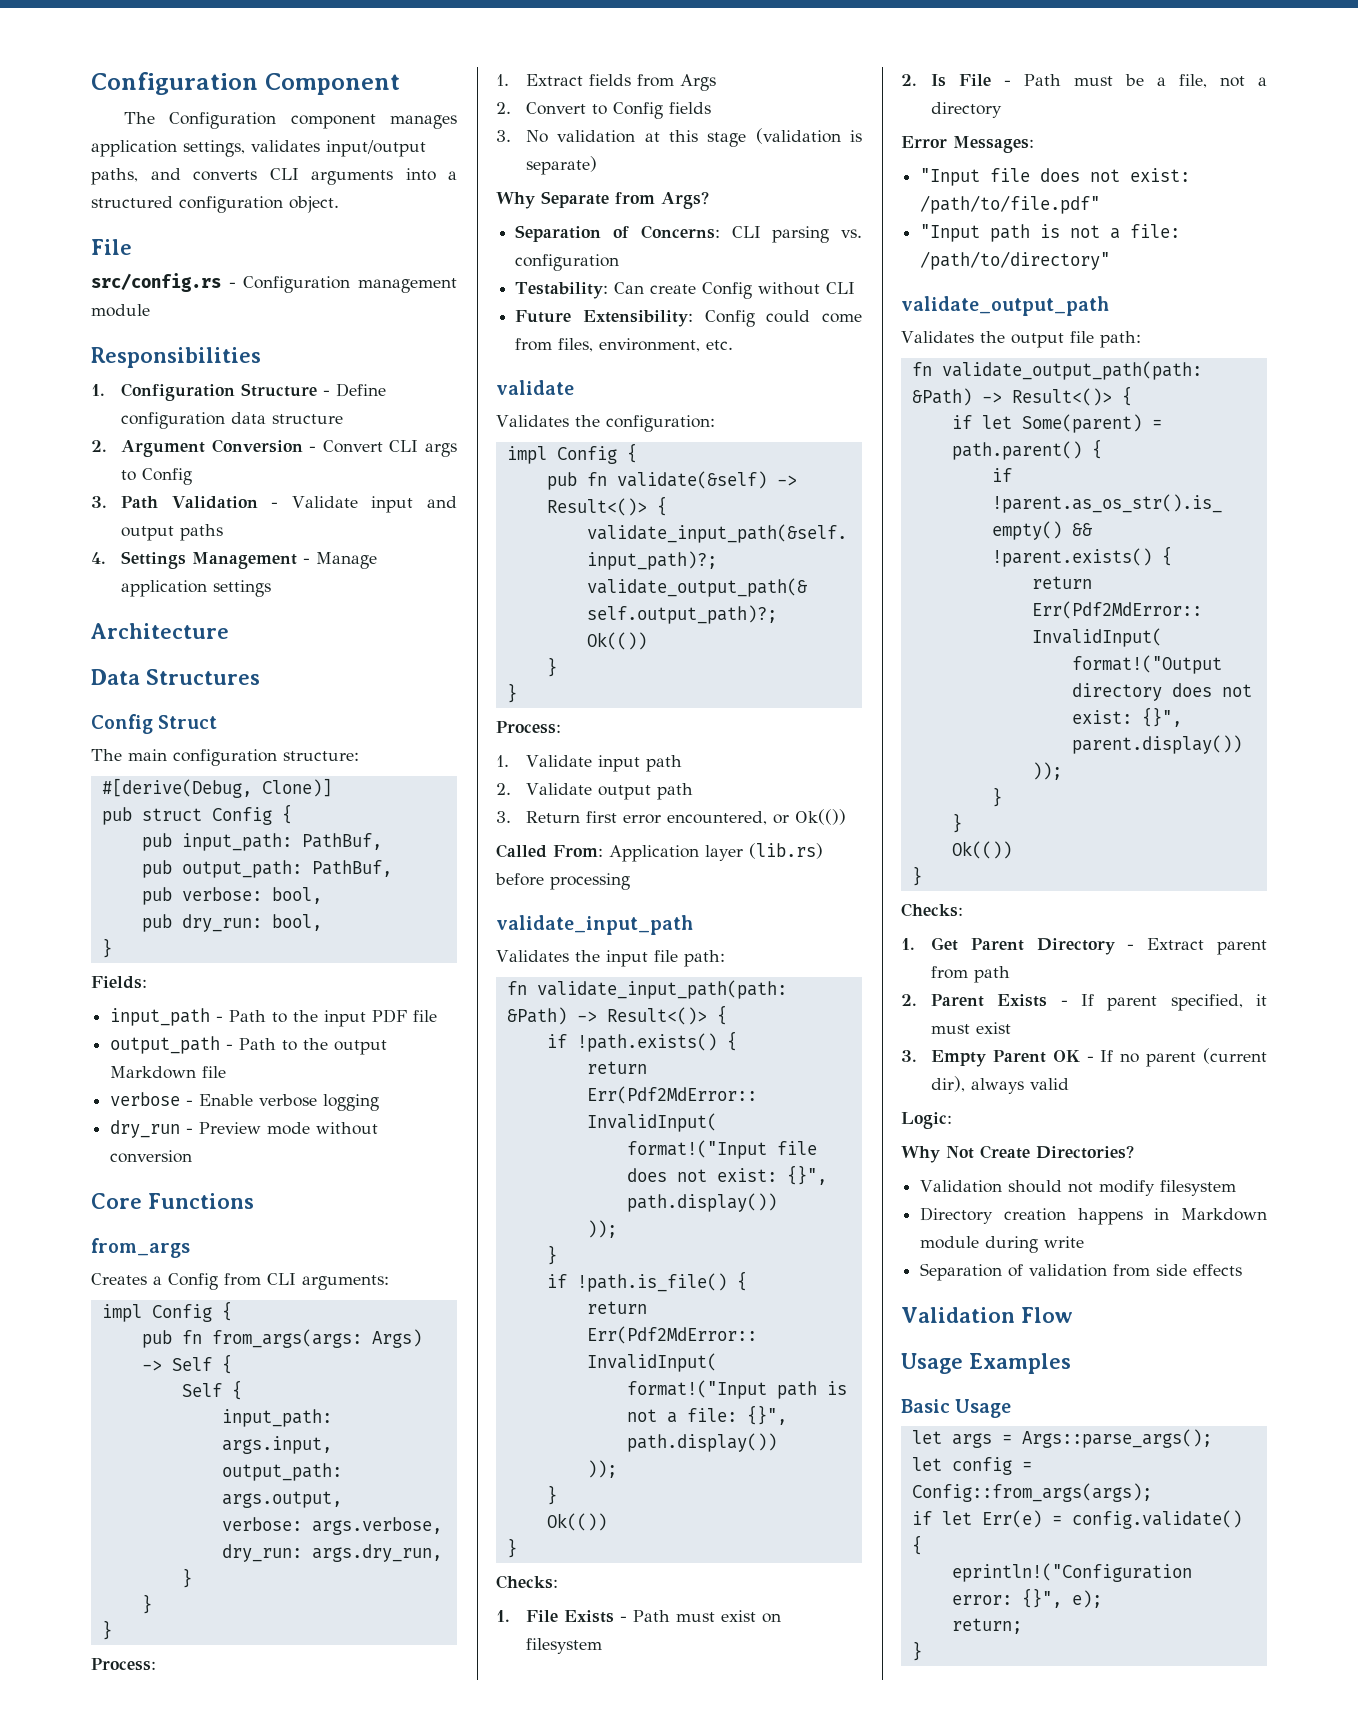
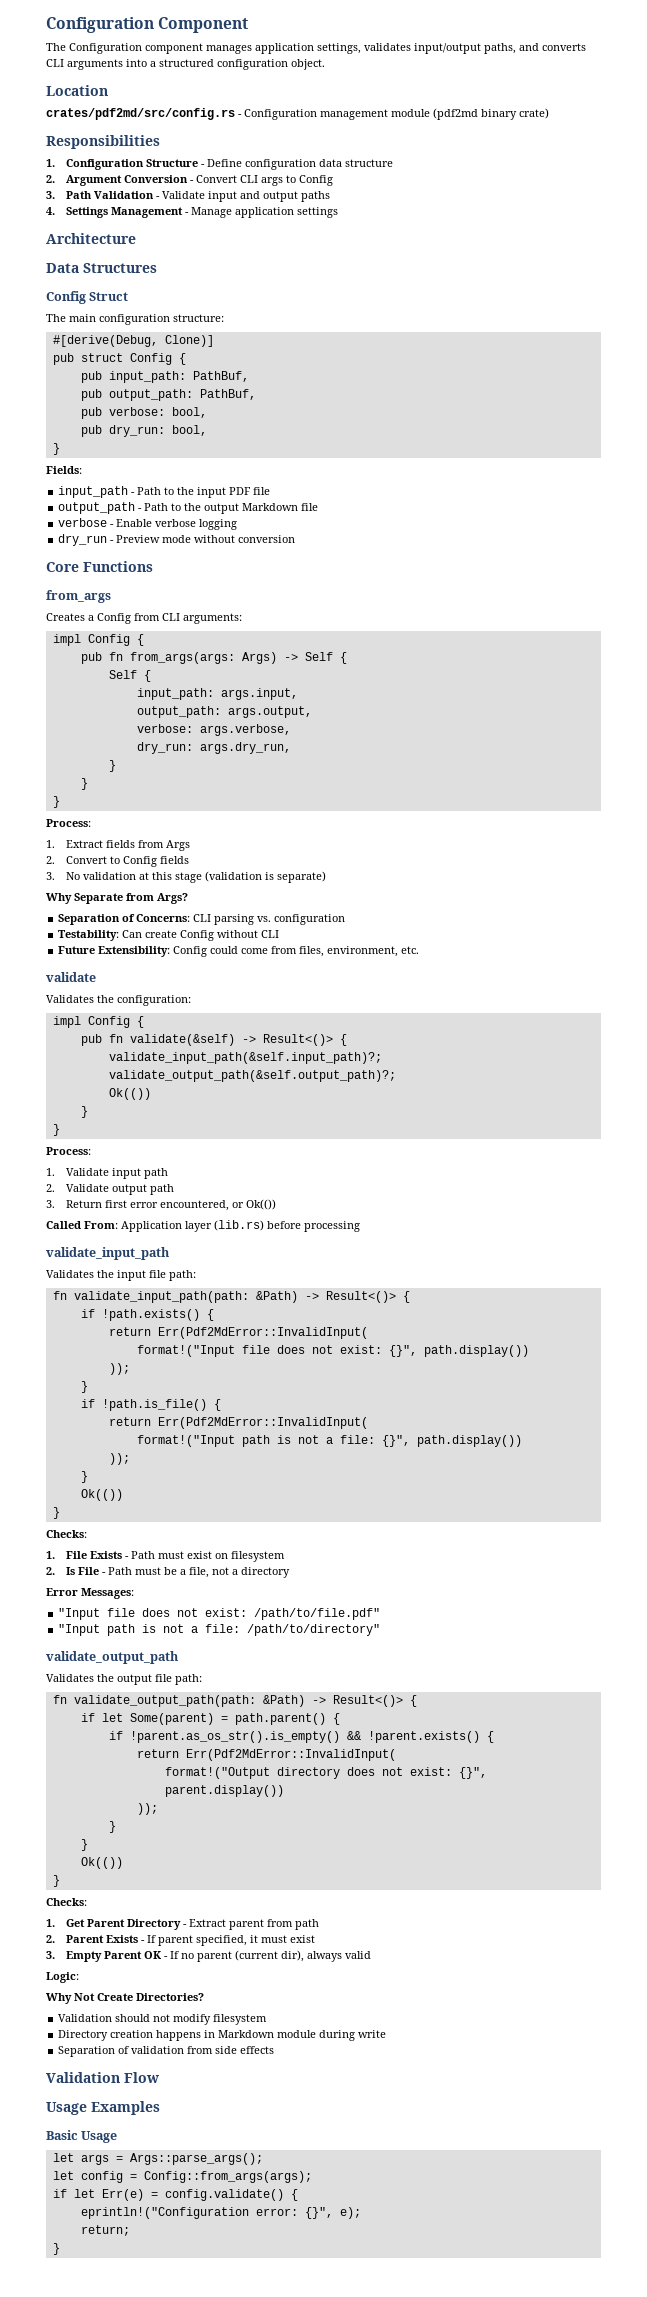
[91,239,132,255] [91,273,221,292] File // src/config.rs -> [46,85,108,96] [46,108,235,120] Location // crates/pdf2md/src/config.rs
(150, 310) none -> [433,108,549,120] (pdf2md binary crate)

